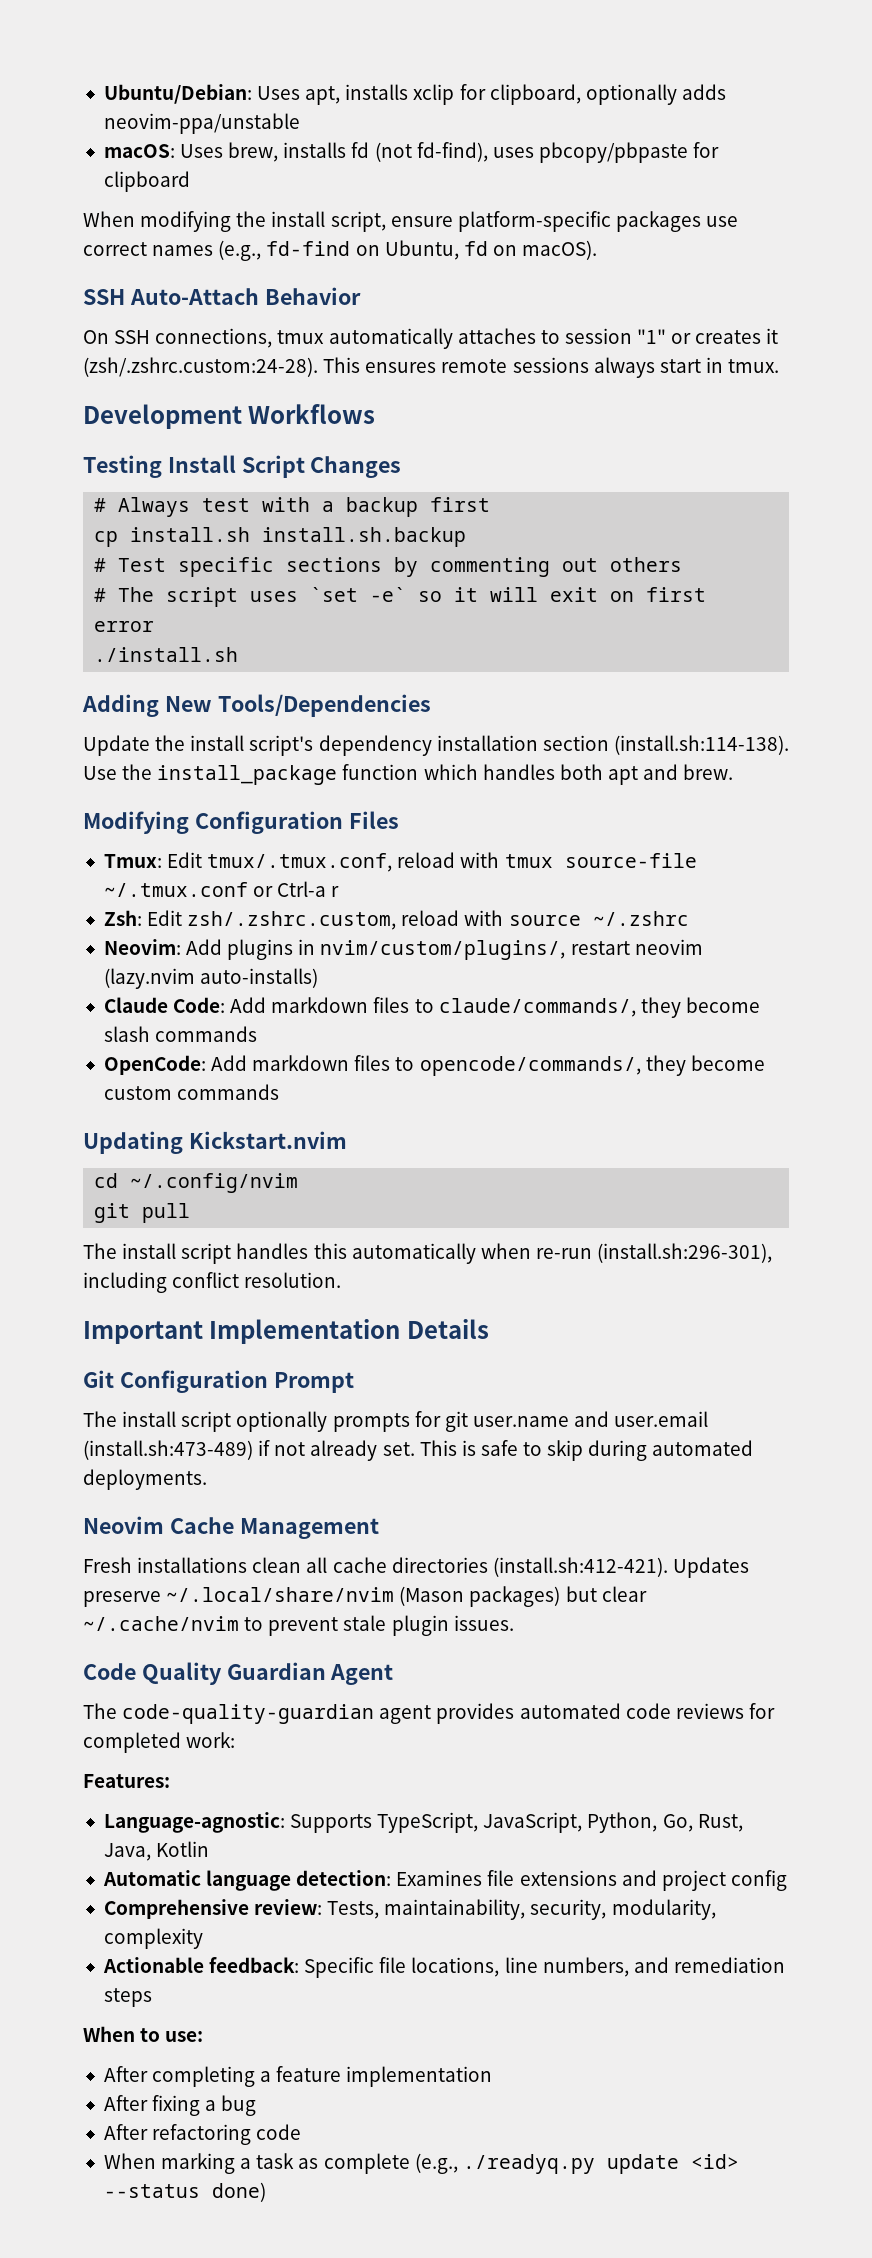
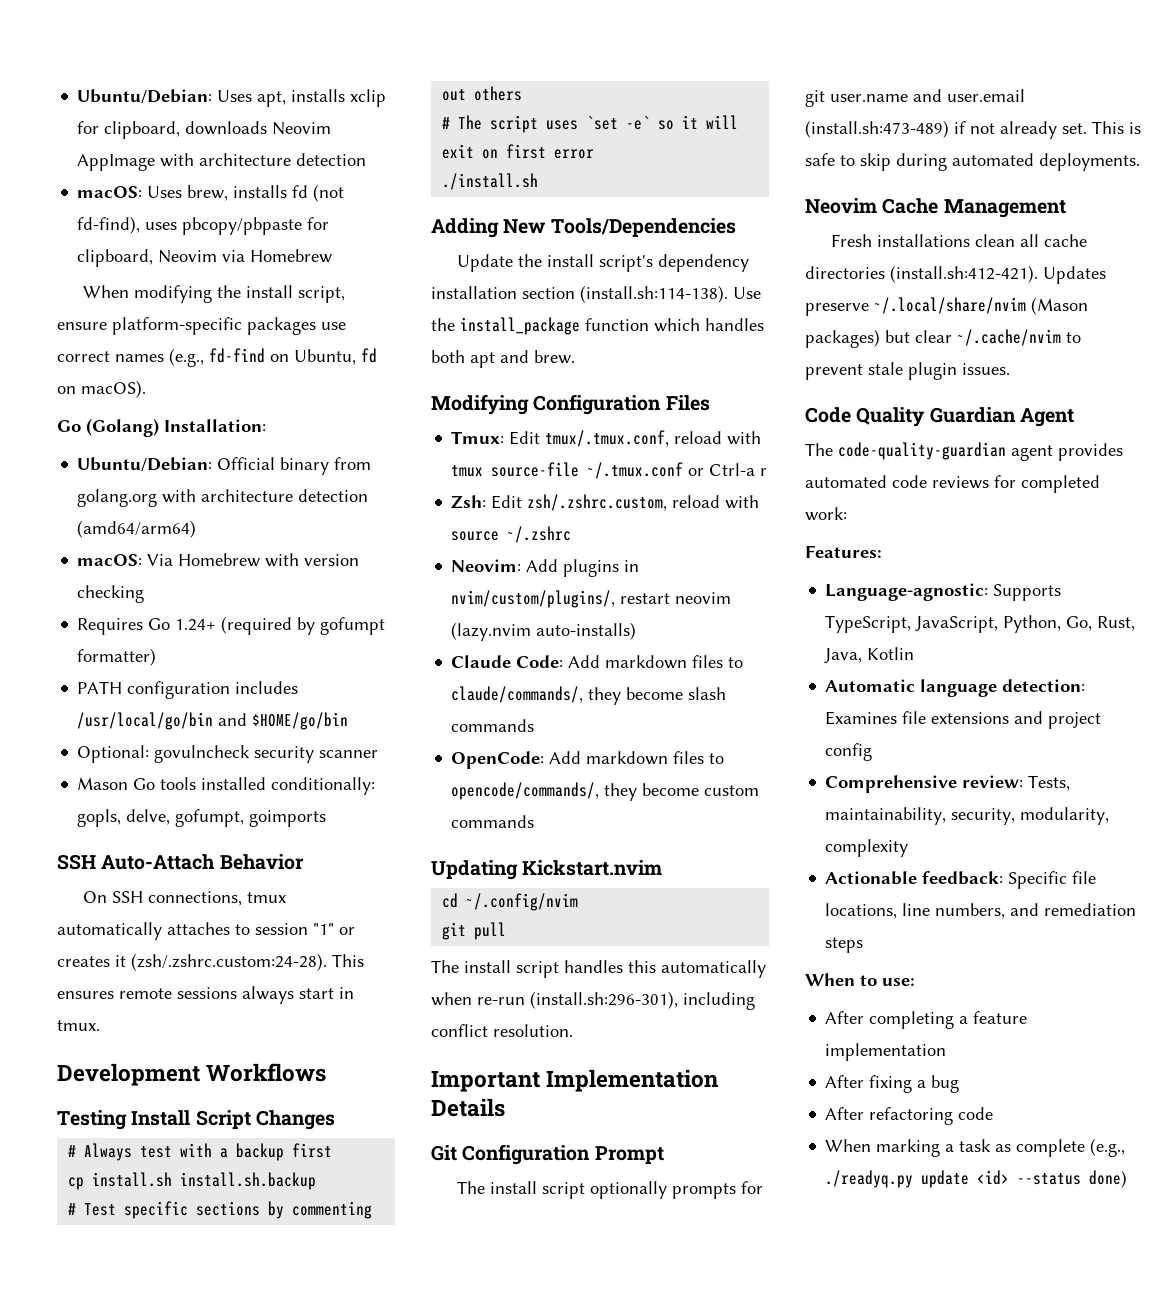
[585,84,726,105] [103,113,300,134] optionally adds neovim-ppa/unstable -> [185,121,332,135] [77,153,367,171] downloads Neovim AppImage with architecture detection
[103,171,190,192] clipboard -> [77,249,333,267] clipboard, Neovim via Homebrew
(598, 250) none -> [57,418,266,437] [77,457,372,475] [77,489,369,507] [77,520,197,538] [77,553,360,567] [77,585,145,603] [77,616,386,635] [77,648,157,666] [77,681,299,699] [77,712,349,730] [77,745,379,763] [77,777,376,795] [77,809,327,827] // Go (Golang) Installation: // Ubuntu/Debian: Official binary from golang.org with architecture detection (amd64/arm64) // macOS: Via Homebrew with version checking // Requires Go 1.24+ (required by gofumpt formatter) // PATH configuration includes /usr/local/go/bin and $HOME/go/bin // Optional: govulncheck security scanner // Mason Go tools installed conditionally: gopls, delve, gofumpt, goimports

